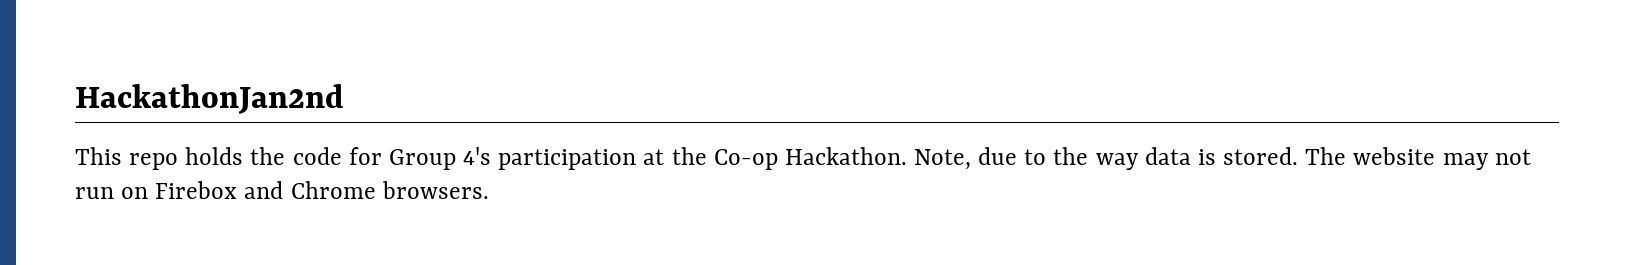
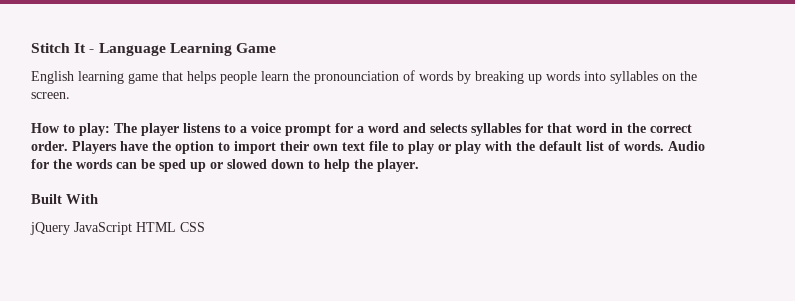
[75,84,344,114] [75,147,1531,170] [75,181,489,199] HackathonJan2nd // This repo holds the code for Group 4's participation at the Co-op Hackathon. Note, due to the way data is stored. The website may not run on Firebox and Chrome browsers. -> [31,43,276,56] [31,70,697,84] [31,92,70,99] [31,123,692,136] [31,141,705,154] [31,159,419,172] [31,194,98,204] [30,222,205,235] Stitch It - Language Learning Game // English learning game that helps people learn the pronounciation of words by breaking up words into syllables on the screen. // How to play: The player listens to a voice prompt for a word and selects syllables for that word in the correct order. Players have the option to import their own text file to play or play with the default list of words. Audio for the words can be sped up or slowed down to help the player. // Built With // jQuery JavaScript HTML CSS

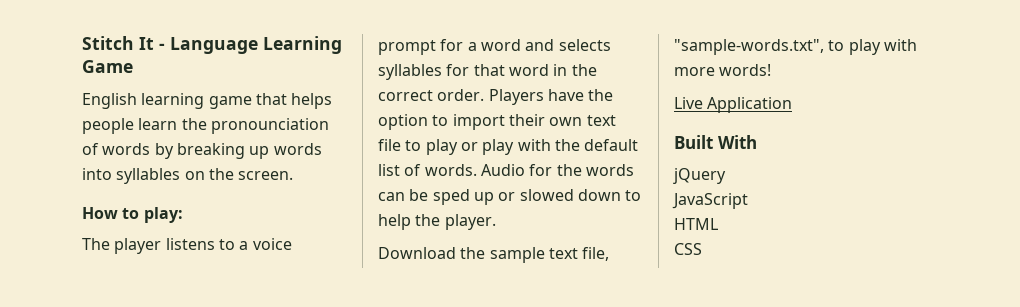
(110, 129) none -> (183, 215) //
(419, 165) none -> [378,247,610,263] [674,39,917,55] [674,64,772,76] [674,97,793,113] // Download the sample text file, "sample-words.txt", to play with more words! // Live Application
(70, 228) none -> (726, 176) //
(132, 228) none -> (748, 201) //
(176, 227) none -> (718, 224) //

